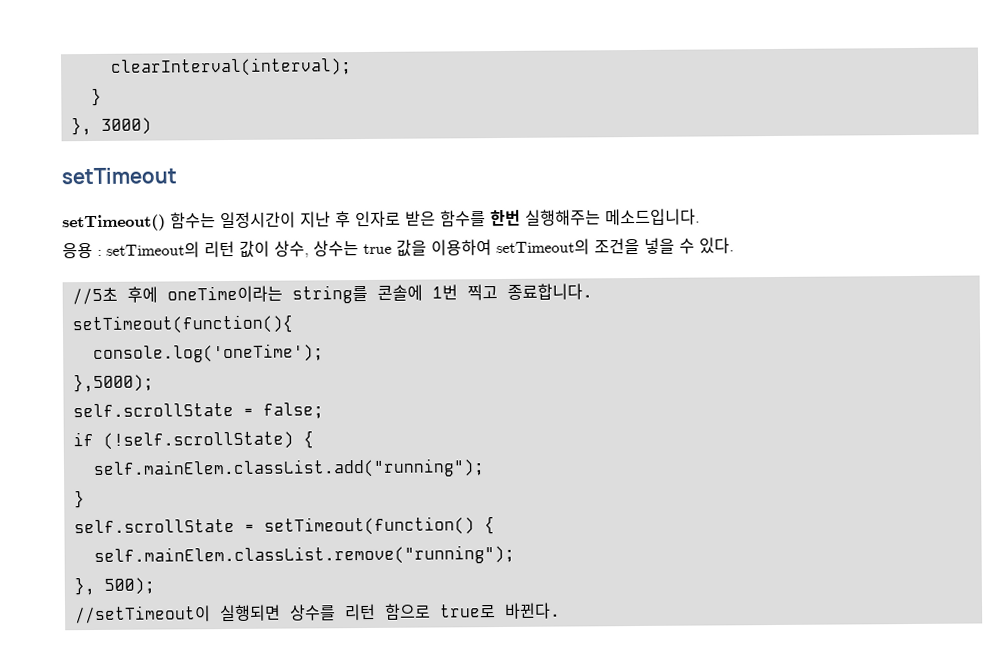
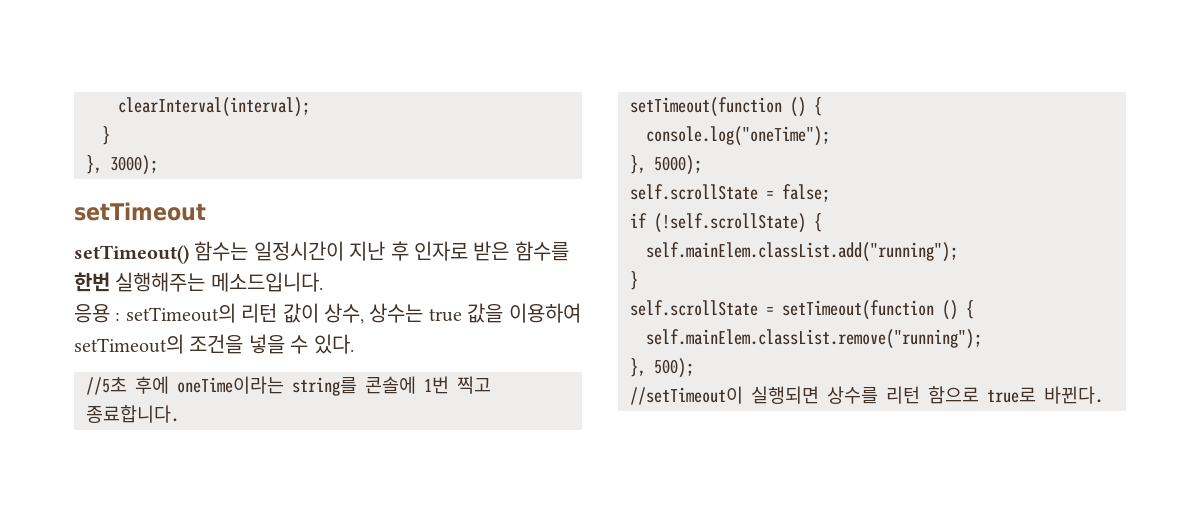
[100,117,152,135] 3000) -> [110,155,158,175] 3000);
[71,314,294,335] [92,343,324,364] [72,373,154,393] setTimeout(function(){ // console.log('oneTime'); // },5000); -> [630,97,822,117] [646,126,830,146] [630,155,702,175] setTimeout(function () { // console.log("oneTime"); // }, 5000);
[263,516,475,536] setTimeout(function() -> [782,300,958,320] setTimeout(function ()

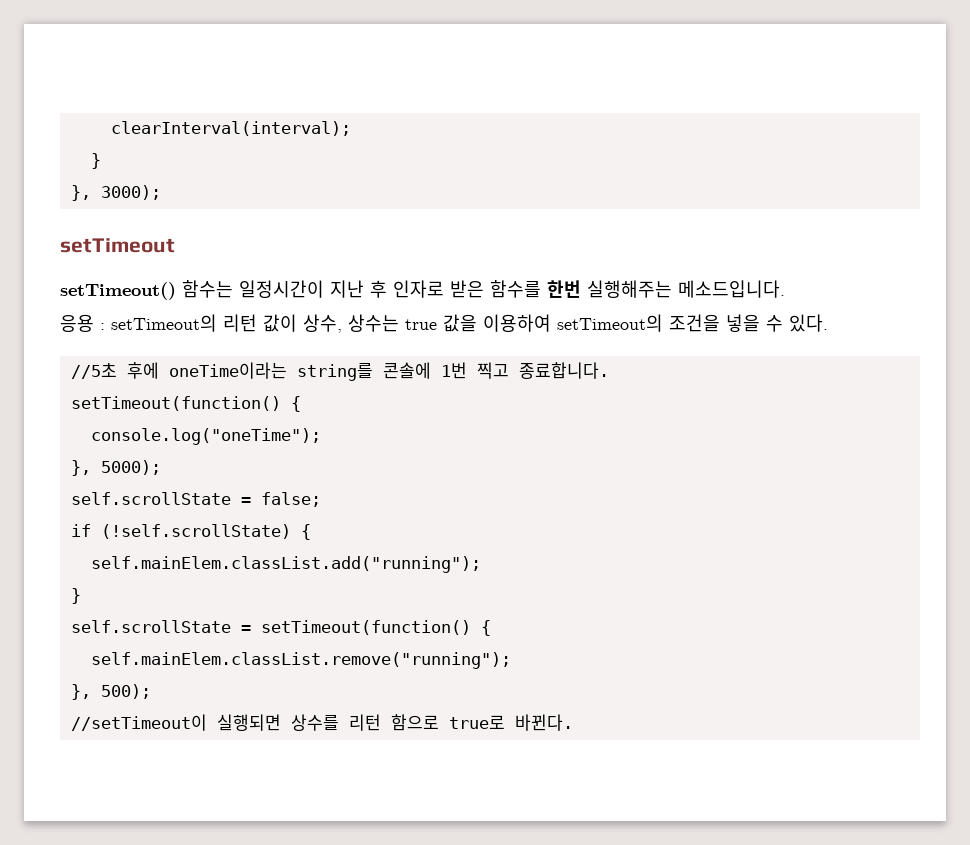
[630,97,806,117] setTimeout(function () -> [70,396,281,411] setTimeout(function()
[782,300,958,320] setTimeout(function () -> [260,620,471,635] setTimeout(function()

